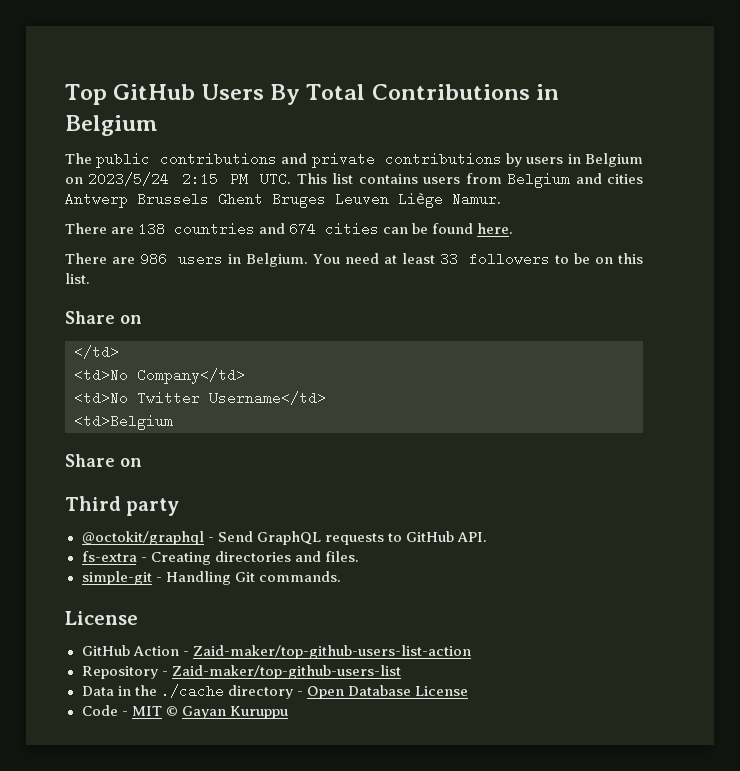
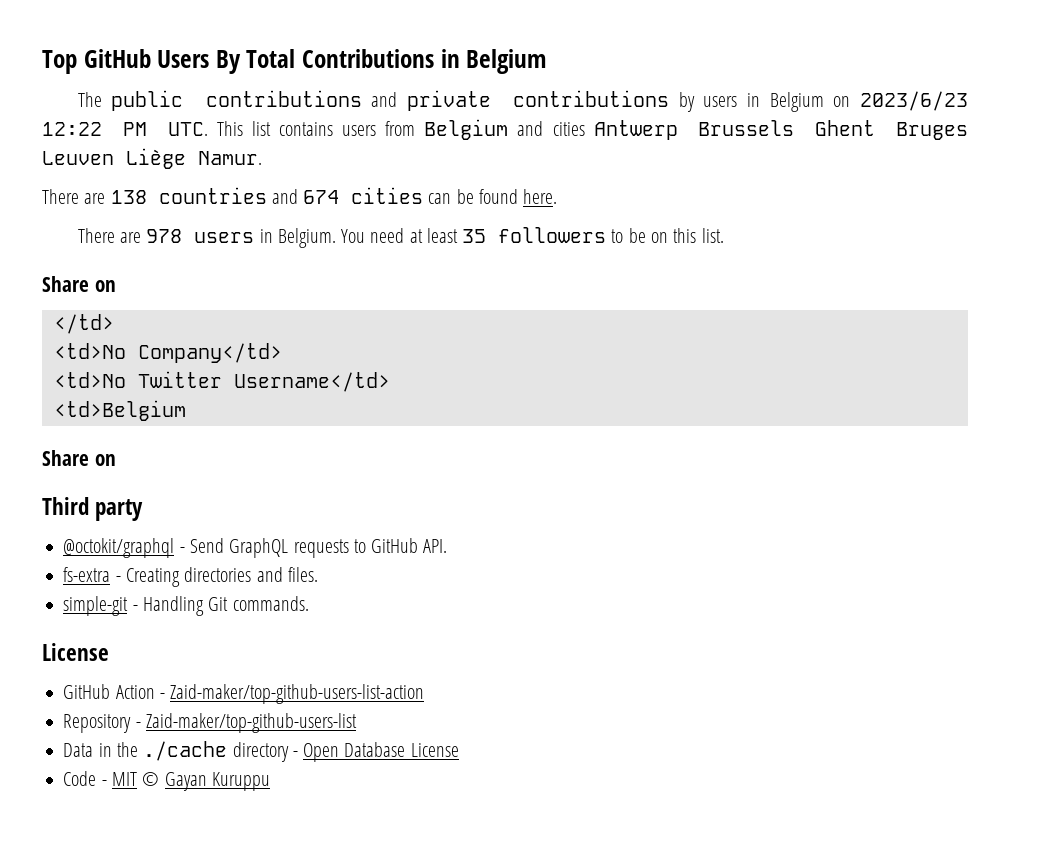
[88,172,218,186] 2023/5/24 2:15 -> [860,91,969,111] [42,122,102,136] 2023/6/23 12:22
[139,252,167,266] 986 -> [146,229,183,243] 978
[439,252,458,266] 33 -> [462,229,487,243] 35

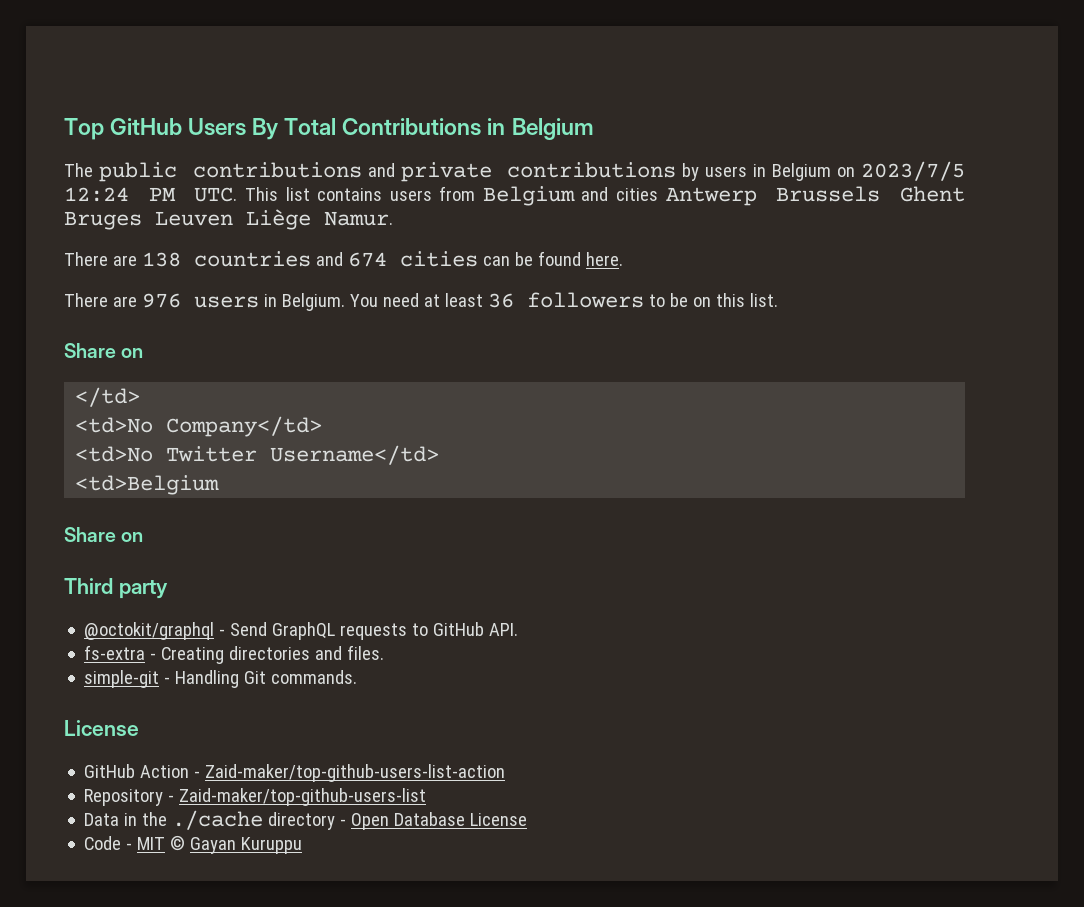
[860,91,969,111] [42,122,102,136] 2023/6/23 12:22 -> [860,161,965,181] [64,187,129,202] 2023/7/5 12:24
[146,229,183,243] 978 -> [141,293,181,308] 976
[462,229,487,243] 35 -> [487,293,514,308] 36

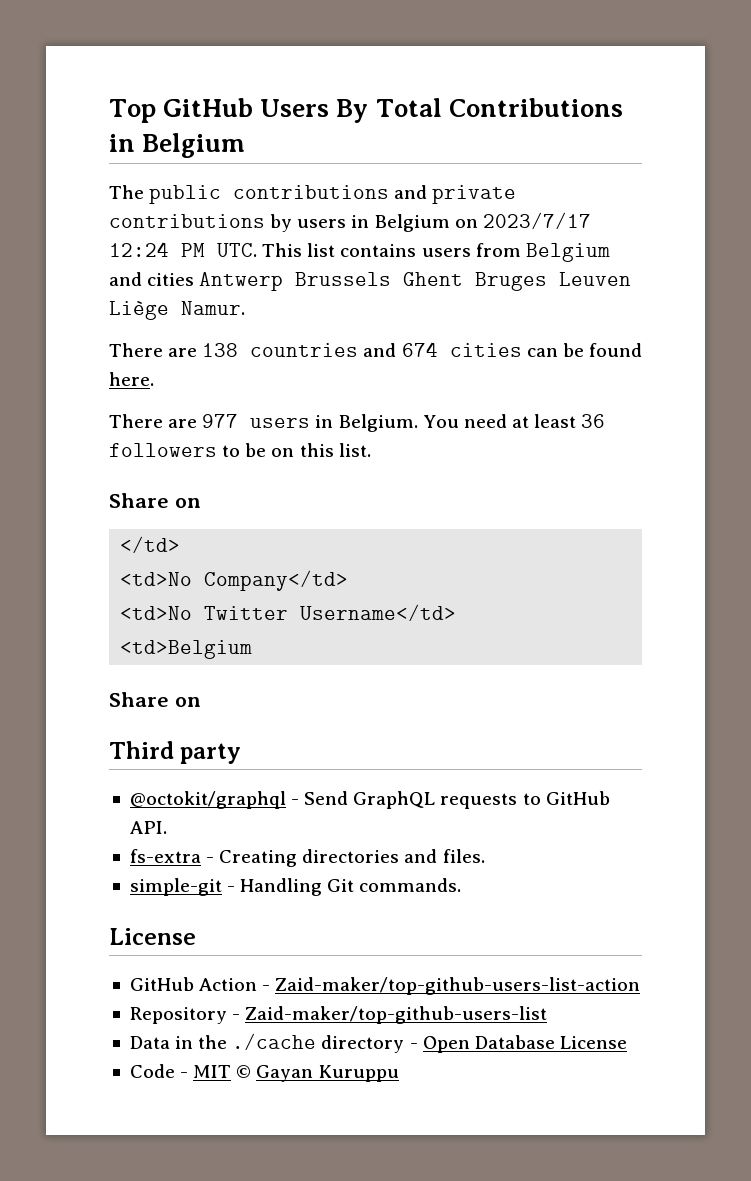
[860,161,965,181] 2023/7/5 -> [482,212,591,229] 2023/7/17
[141,293,181,308] 976 -> [202,414,239,428] 977

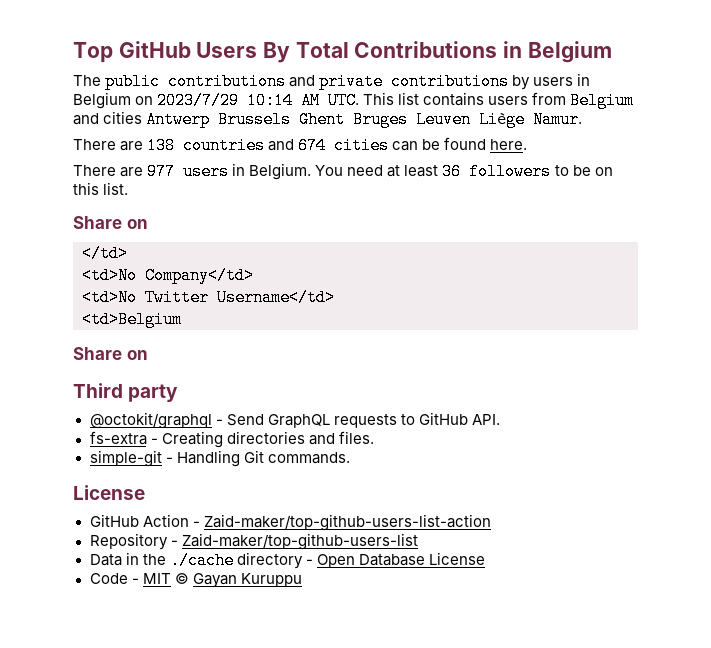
[482,212,591,229] [109,242,205,257] 2023/7/17 12:24 PM -> [157,92,321,109] 2023/7/29 10:14 AM

